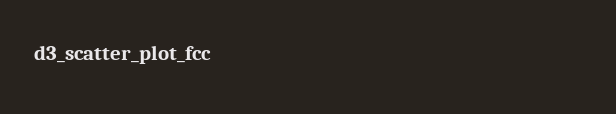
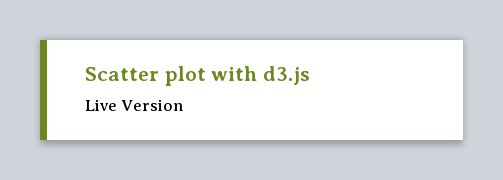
[34,45,211,64] d3_scatter_plot_fcc -> [85,66,311,86] [85,99,184,111] Scatter plot with d3.js // Live Version

